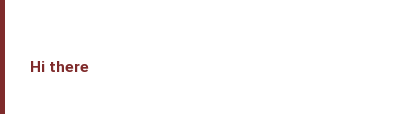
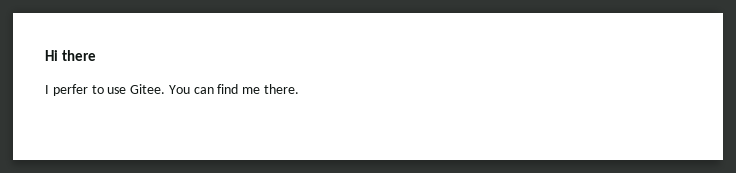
(90, 66) none -> [45,84,300,96] // I perfer to use Gitee. You can find me there.

